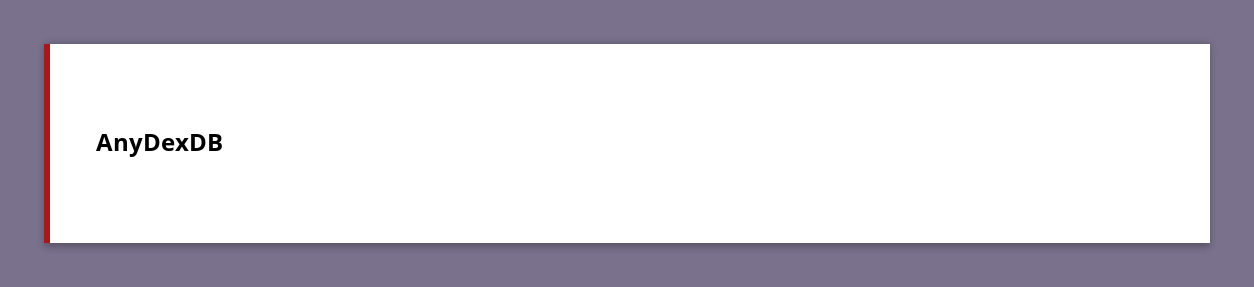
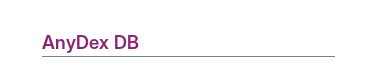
[96,134,223,157] AnyDexDB -> [42,35,139,53] AnyDex DB

